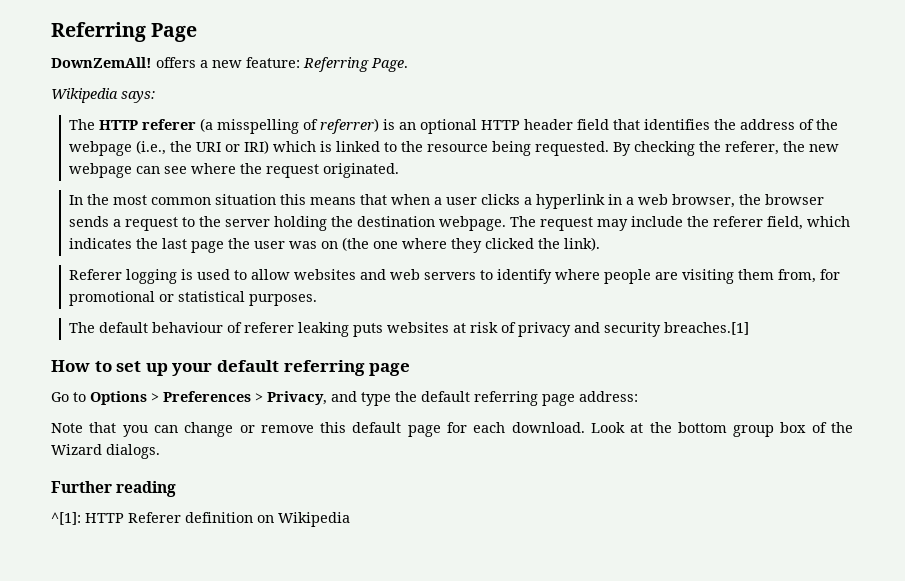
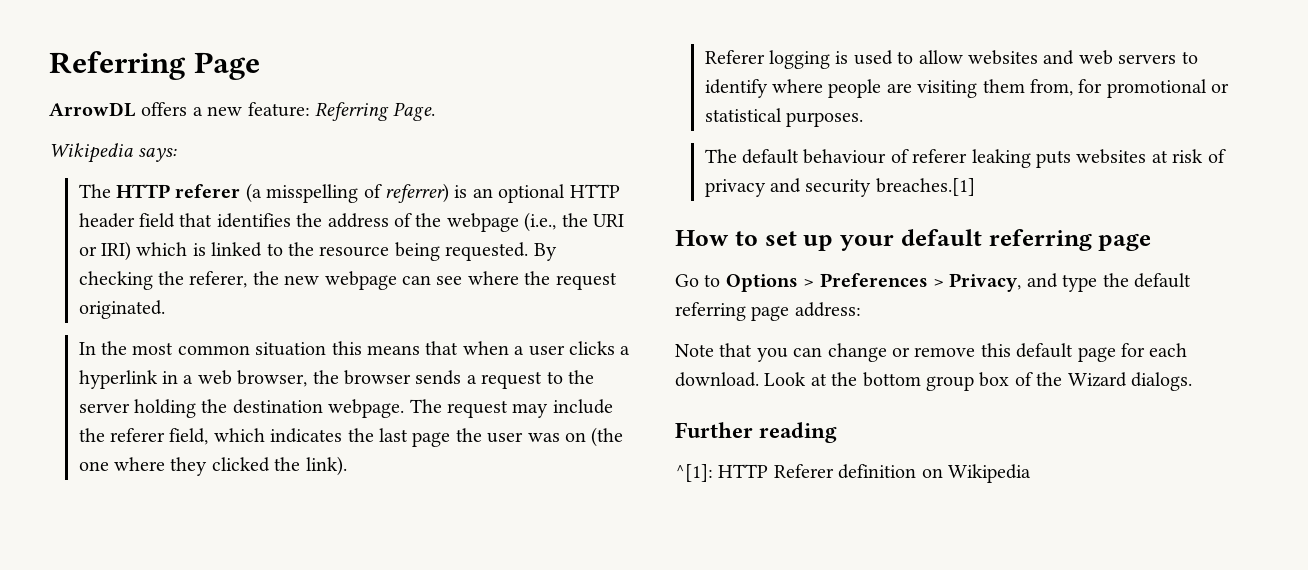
[51,57,152,68] DownZemAll! -> [49,102,136,117] ArrowDL

